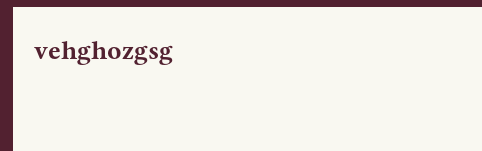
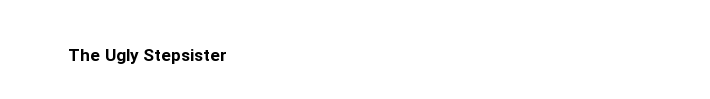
[34,41,173,65] vehghozgsg -> [68,49,228,64] The Ugly Stepsister

